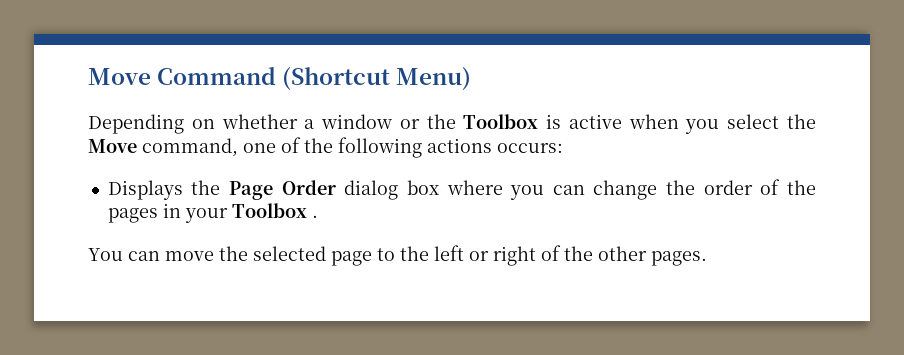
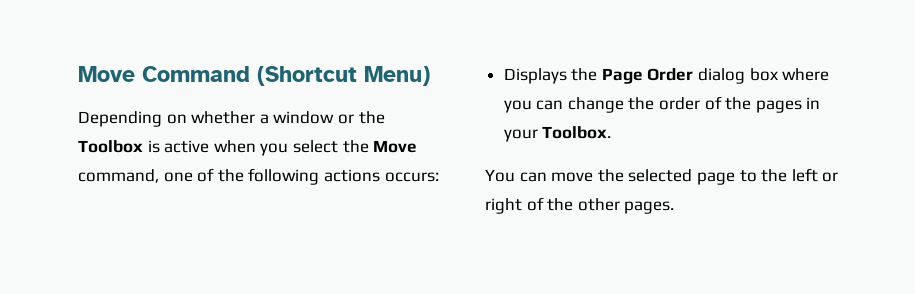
[231,203,318,218] Toolbox . -> [542,126,612,139] Toolbox.

